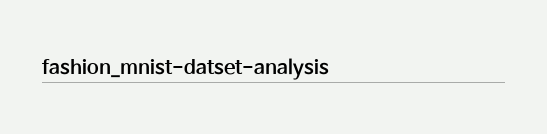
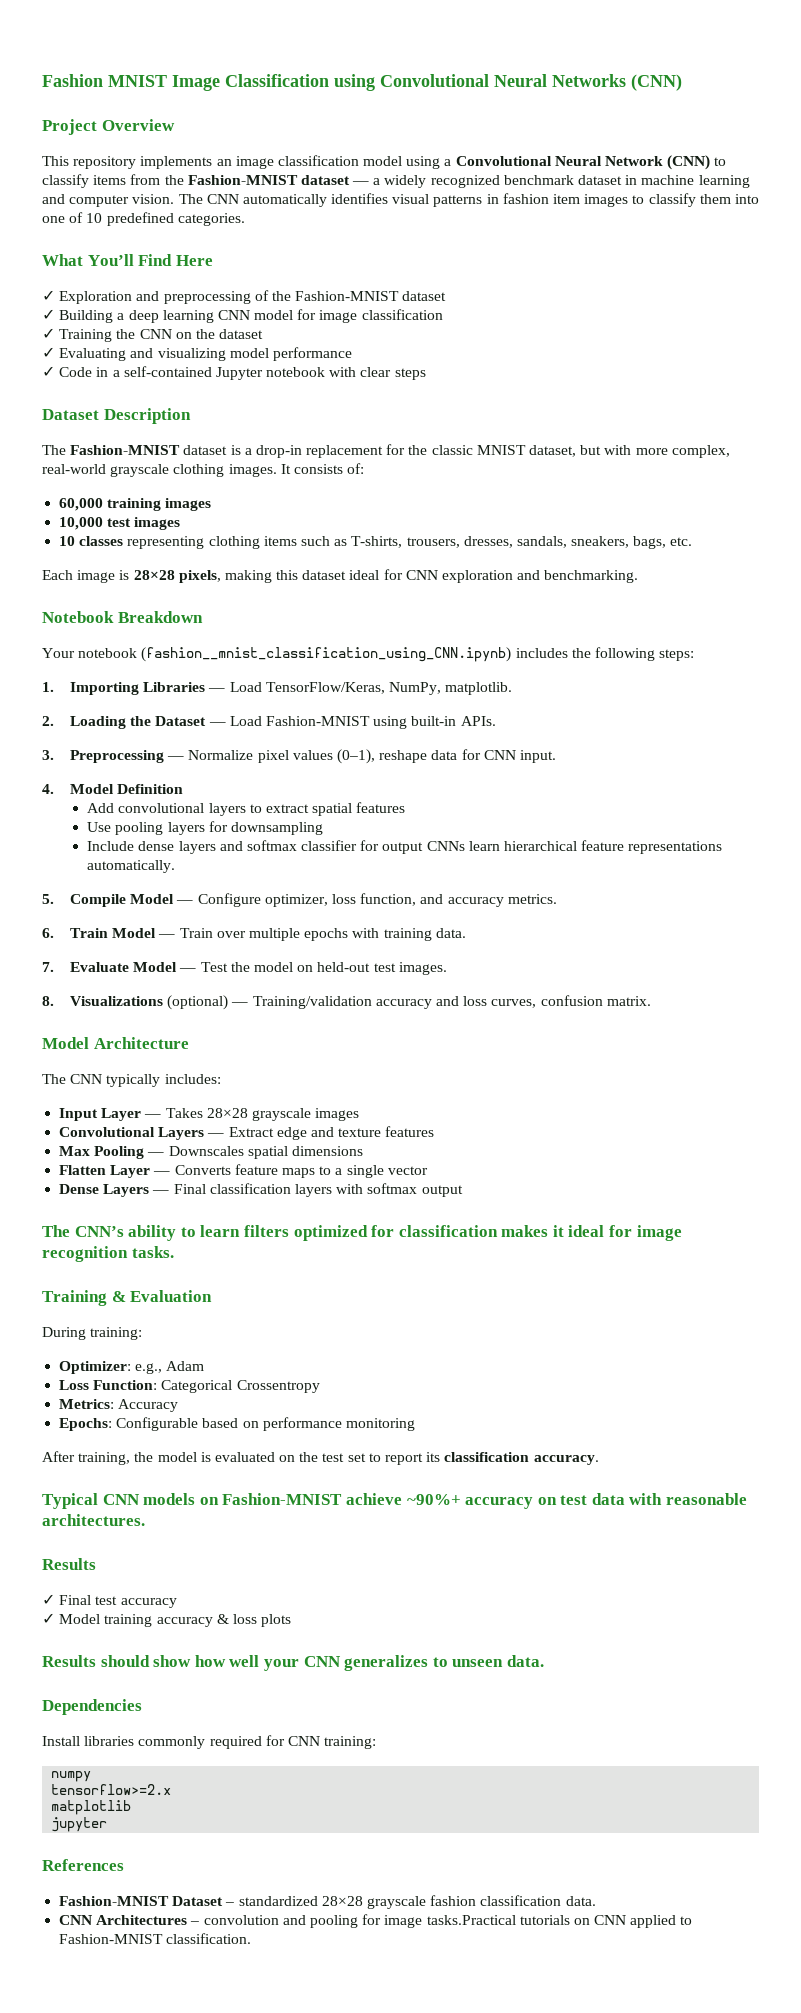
[42,58,329,80] fashion_mnist-datset-analysis -> [42,74,682,91] [42,119,175,135] [42,155,727,170] [42,174,750,188] [42,193,759,207] [42,212,245,226] [42,254,213,266] [42,290,447,304] [42,309,443,323] [42,328,264,342] [42,347,352,361] [42,366,426,380] [42,408,191,424] [42,444,730,458] [42,463,365,477] [59,498,212,511] [59,517,181,530] [59,536,693,549] [42,569,639,583] [42,611,203,623] [42,647,695,662] [42,682,513,695] [42,716,496,729] [42,749,556,764] [42,784,184,794] [87,802,406,816] [87,821,323,835] [87,840,723,854] [87,860,176,873] [42,893,557,907] [42,928,466,941] [42,962,447,975] [42,995,651,1010] [42,1037,189,1049] [42,1074,221,1087] [59,1108,360,1121] [59,1126,435,1140] [59,1146,363,1159] [59,1164,428,1178] [59,1183,463,1197] [42,1225,682,1241] [42,1246,174,1262] [42,1290,213,1306] [42,1327,143,1340] [59,1361,205,1374] [59,1380,320,1393] [59,1399,179,1412] [59,1417,415,1431] [42,1451,599,1465] [42,1493,748,1509] [42,1514,145,1526] [42,1558,96,1570] [42,1594,177,1608] [42,1613,292,1627] [42,1655,544,1671] [42,1699,142,1715] [42,1735,377,1749] [51,1771,92,1782] [51,1784,172,1795] [51,1800,132,1815] [51,1817,108,1832] [42,1859,124,1871] [59,1895,596,1909] [59,1914,693,1928] [59,1933,252,1944] Fashion MNIST Image Classification using Convolutional Neural Networks (CNN) // Project Overview // This repository implements an image classification model using a Convolutional Neural Network (CNN) to classify items from the Fashion-MNIST dataset — a widely recognized benchmark dataset in machine learning and computer vision. The CNN automatically identifies visual patterns in fashion item images to classify them into one of 10 predefined categories. // What You’ll Find Here // ✓ Exploration and preprocessing of the Fashion-MNIST dataset // ✓ Building a deep learning CNN model for image classification // ✓ Training the CNN on the dataset // ✓ Evaluating and visualizing model performance // ✓ Code in a self-contained Jupyter notebook with clear steps // Dataset Description // The Fashion-MNIST dataset is a drop-in replacement for the classic MNIST dataset, but with more complex, real-world grayscale clothing images. It consists of: // 60,000 training images // 10,000 test images // 10 classes representing clothing items such as T-shirts, trousers, dresses, sandals, sneakers, bags, etc. // Each image is 28×28 pixels, making this dataset ideal for CNN exploration and benchmarking. // Notebook Breakdown // Your notebook (fashion__mnist_classification_using_CNN.ipynb) includes the following steps: // 1. Importing Libraries — Load TensorFlow/Keras, NumPy, matplotlib. // 2. Loading the Dataset — Load Fashion-MNIST using built-in APIs. // 3. Preprocessing — Normalize pixel values (0–1), reshape data for CNN input. // 4. Model Definition // Add convolutional layers to extract spatial features // Use pooling layers for downsampling // Include dense layers and softmax classifier for output CNNs learn hierarchical feature representations automatically. // 5. Compile Model — Configure optimizer, loss function, and accuracy metrics. // 6. Train Model — Train over multiple epochs with training data. // 7. Evaluate Model — Test the model on held-out test images. // 8. Visualizations (optional) — Training/validation accuracy and loss curves, confusion matrix. // Model Architecture // The CNN typically includes: // Input Layer — Takes 28×28 grayscale images // Convolutional Layers — Extract edge and texture features // Max Pooling — Downscales spatial dimensions // Flatten Layer — Converts feature maps to a single vector // Dense Layers — Final classification layers with softmax output // The CNN’s ability to learn filters optimized for classification makes it ideal for image recognition tasks. // Training & Evaluation // During training: // Optimizer: e.g., Adam // Loss Function: Categorical Crossentropy // Metrics: Accuracy // Epochs: Configurable based on performance monitoring // After training, the model is evaluated on the test set to report its classification accuracy. // Typical CNN models on Fashion-MNIST achieve ~90%+ accuracy on test data with reasonable architectures. // Results // ✓ Final test accuracy // ✓ Model training accuracy & loss plots // Results should show how well your CNN generalizes to unseen data. // Dependencies // Install libraries commonly required for CNN training: // numpy // tensorflow>=2.x // matplotlib // jupyter // References // Fashion-MNIST Dataset – standardized 28×28 grayscale fashion classification data. // CNN Architectures – convolution and pooling for image tasks.Practical tutorials on CNN applied to Fashion-MNIST classification.

